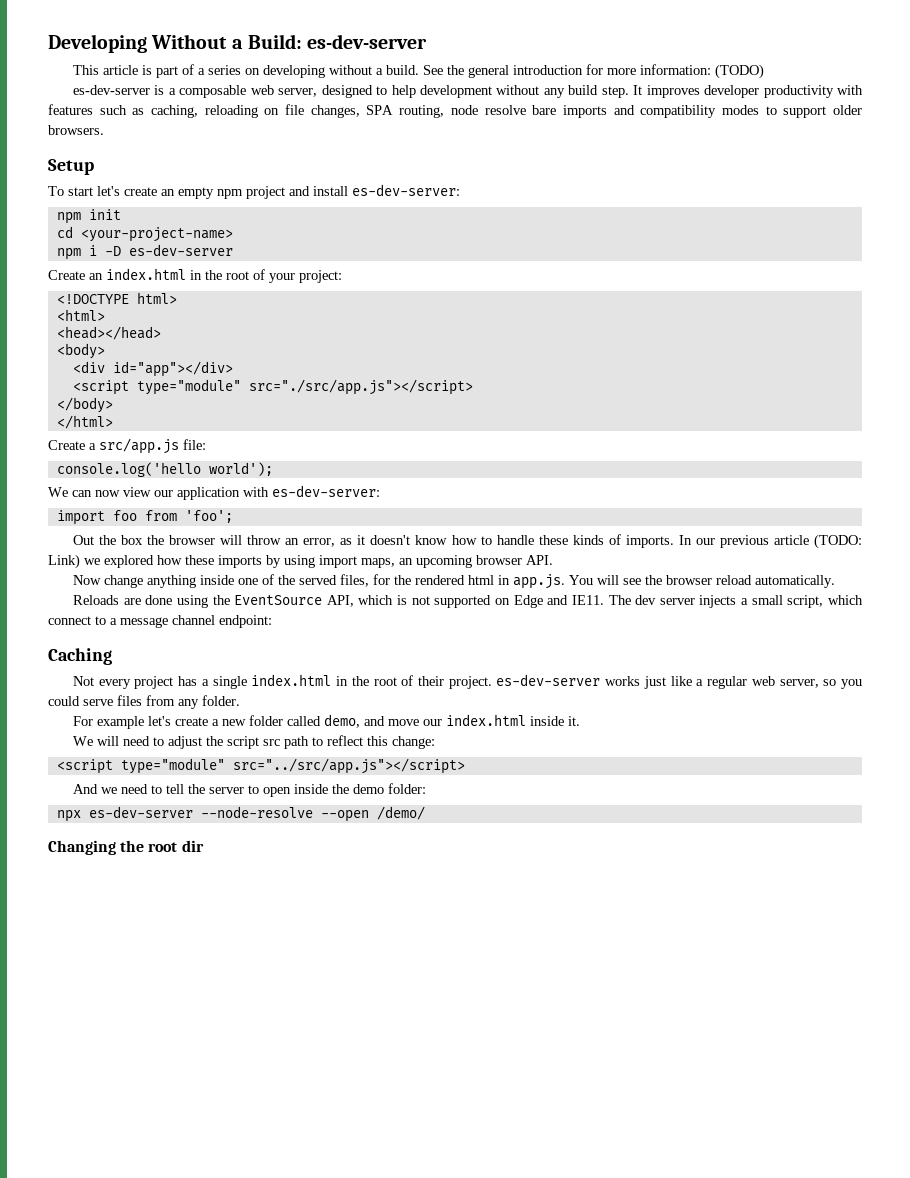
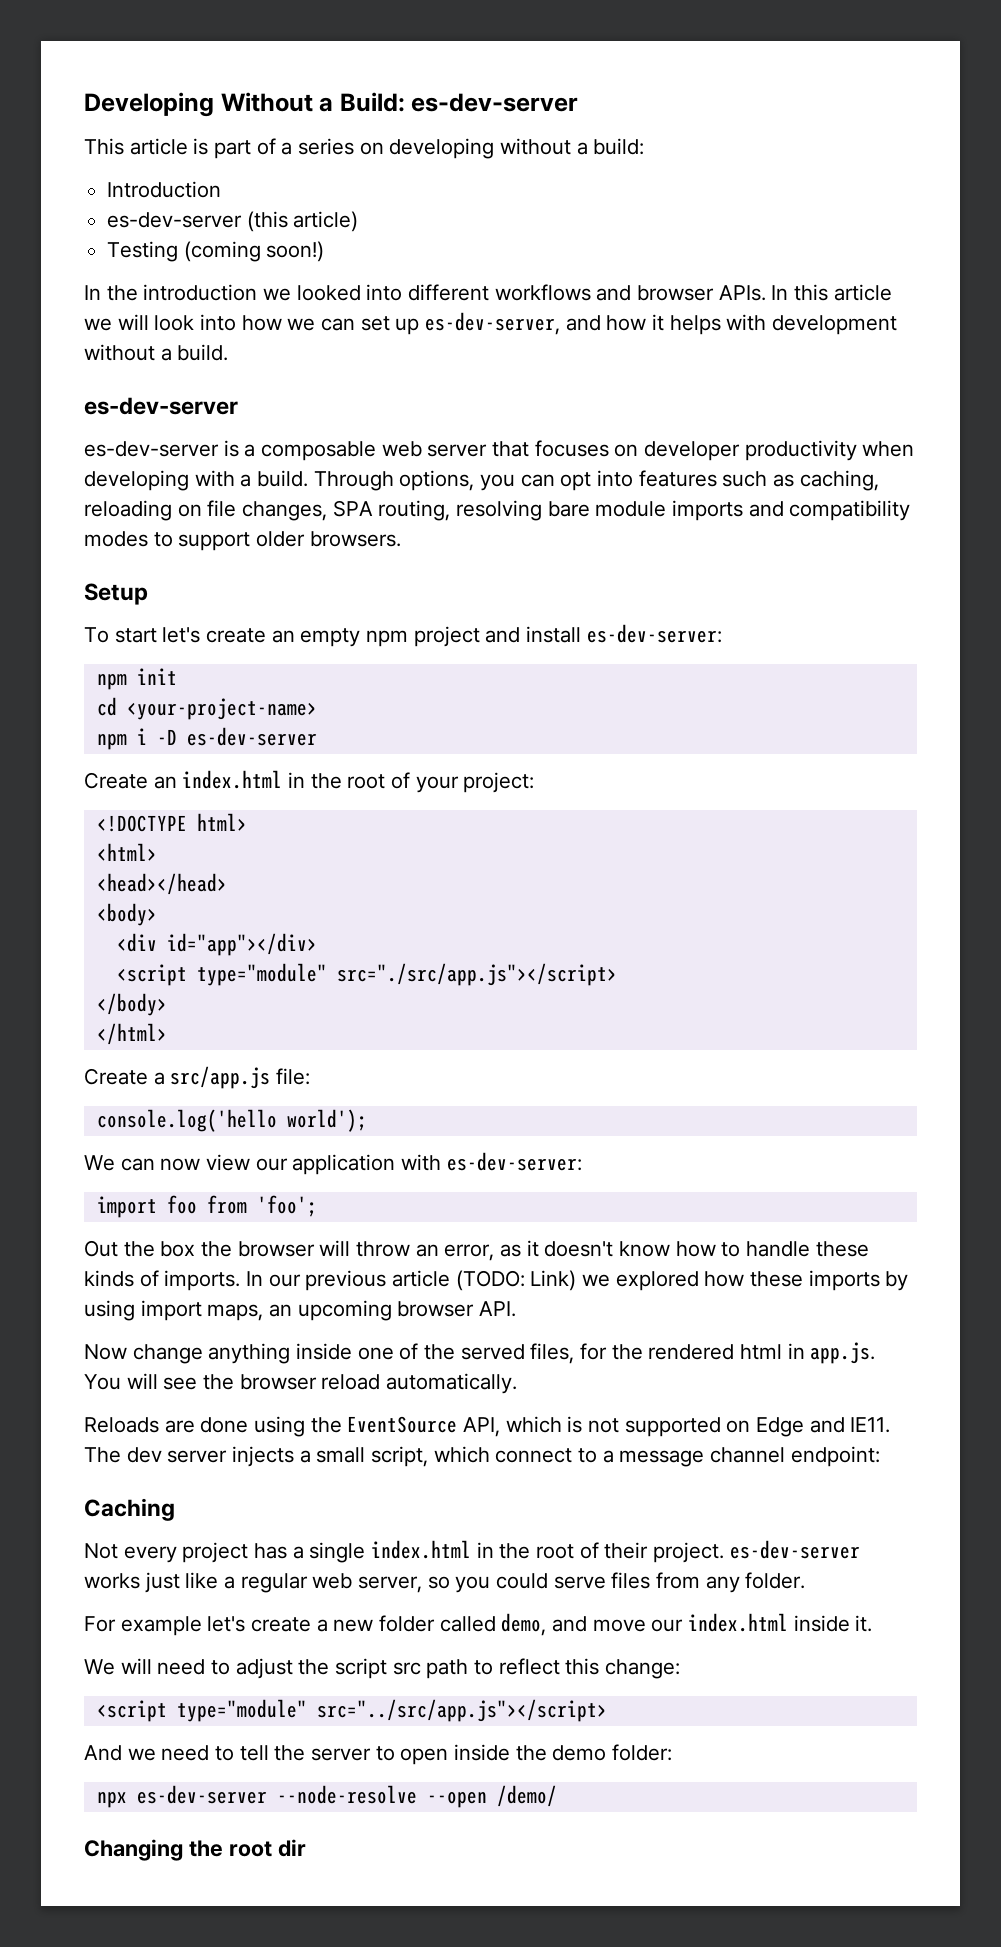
[385,64,764,79] build. See the general introduction for more information: (TODO) -> [593,138,645,155] [107,181,222,198] [107,211,359,232] [107,241,325,262] [84,284,892,301] [84,312,898,335] [84,344,229,361] [84,397,238,415] build: // Introduction // es-dev-server (this article) // Testing (coming soon!) // In the introduction we looked into different workflows and browser APIs. In this article we will look into how we can set up es-dev-server, and how it helps with development without a build. // es-dev-server
[278,85,863,98] server, designed to help development without any build step. It improves developer productivity with -> [427,440,915,461] [84,470,634,491] server that focuses on developer productivity when developing with a build. Through options, you can opt into
[450,105,557,115] node resolve bare -> [456,500,667,521] resolving bare module

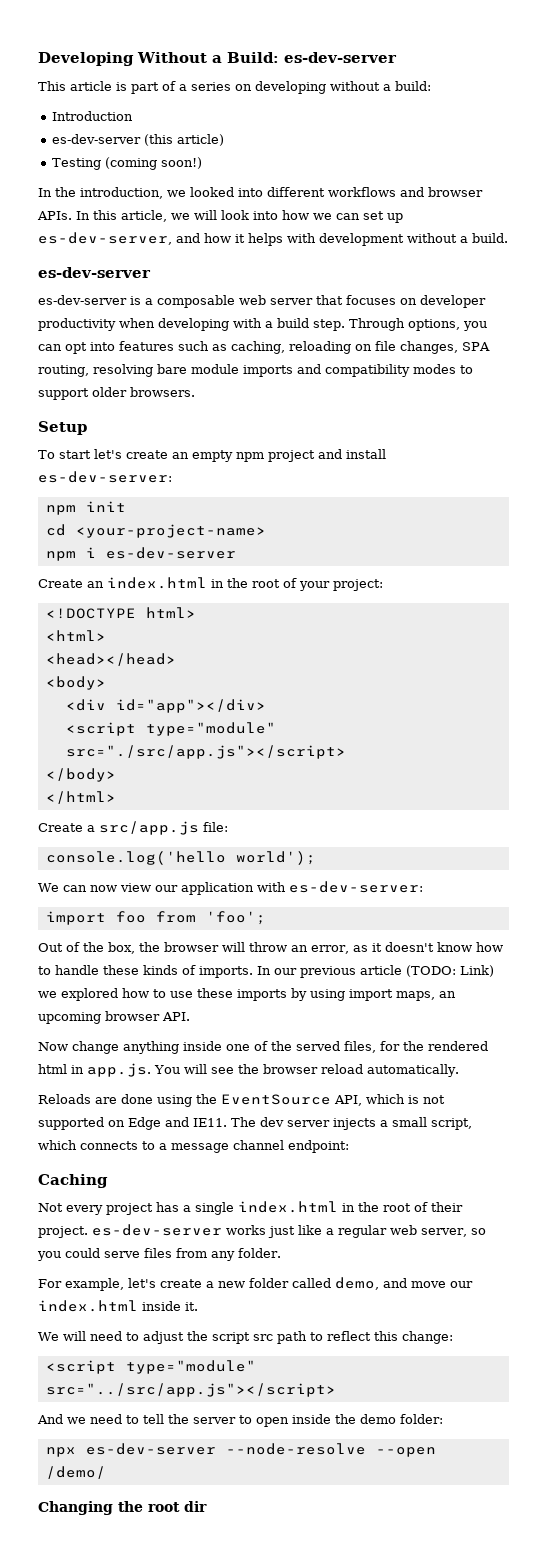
[143,284,258,301] introduction -> [80,187,163,199] introduction,
[833,284,892,301] article -> [121,210,167,222] article,
[257,470,309,487] build. -> [277,318,345,331] build step.
[156,729,177,745] -D -> (96, 552) none
[123,1241,196,1257] the box -> [66,942,135,954] of the box,
(745, 1279) none -> [153,989,193,998] to use
[495,1448,573,1463] connect -> [80,1141,138,1150] connects
[120,1616,202,1636] example -> [65,1278,124,1291] example,

